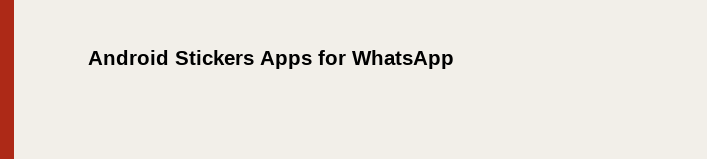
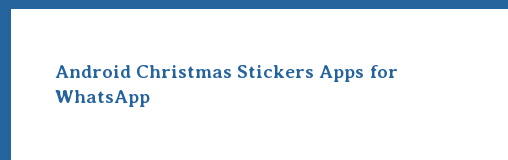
(169, 57) none -> [136,65,233,78] Christmas

